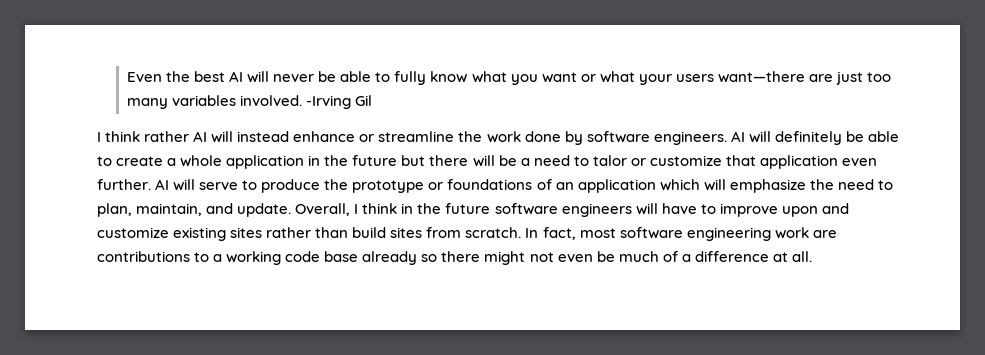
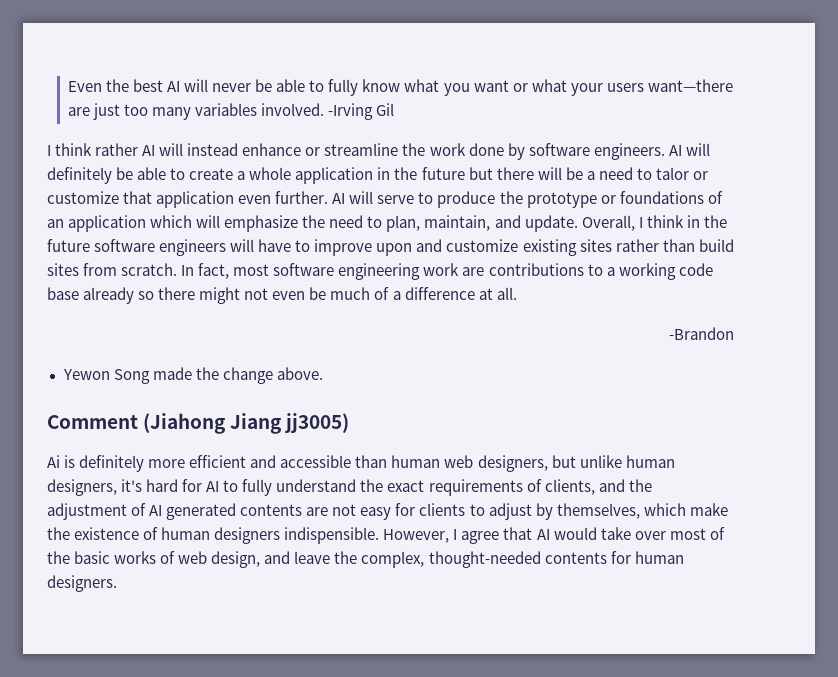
(812, 256) none -> [669,327,734,340] [62,367,323,384] [47,413,350,434] [47,455,675,472] [47,479,652,496] [47,503,728,520] [47,527,725,544] [47,551,684,568] [47,575,117,592] // -Brandon // Yewon Song made the change above. // Comment (Jiahong Jiang jj3005) // Ai is definitely more efficient and accessible than human web designers, but unlike human designers, it's hard for AI to fully understand the exact requirements of clients, and the adjustment of AI generated contents are not easy for clients to adjust by themselves, which make the existence of human designers indispensible. However, I agree that AI would take over most of the basic works of web design, and leave the complex, thought-needed contents for human designers.

